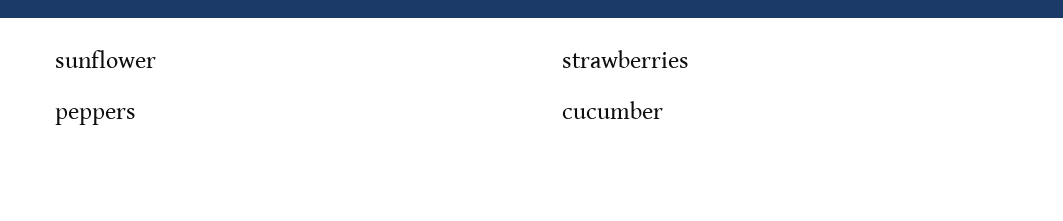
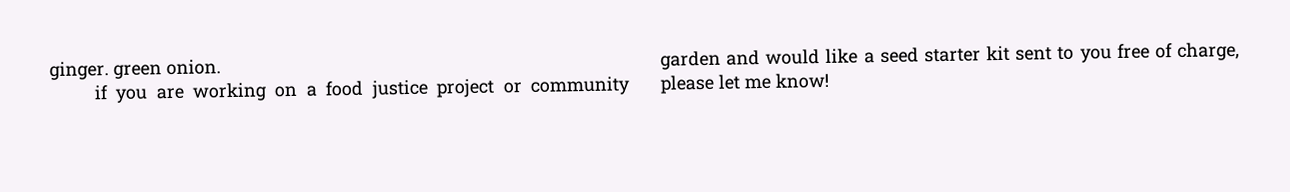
[55,50,156,68] [55,108,136,125] [562,50,689,68] [562,101,663,119] sunflower // peppers // strawberries // cucumber -> [49,59,221,81] [93,76,631,103] [660,41,1240,70] [660,72,829,94] ginger. green onion. // if you are working on a food justice project or community garden and would like a seed starter kit sent to you free of charge, please let me know!

